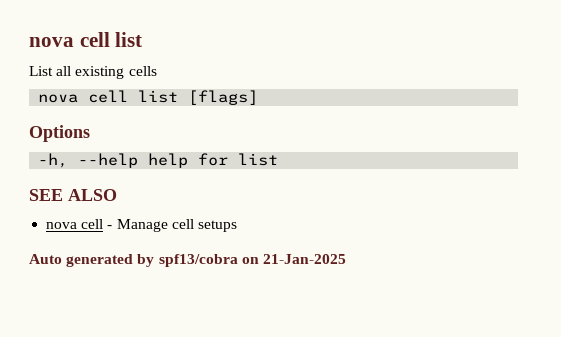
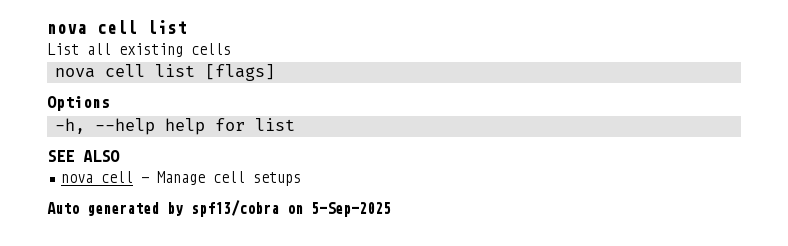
[262,254,346,264] 21-Jan-2025 -> [311,202,391,217] 5-Sep-2025

